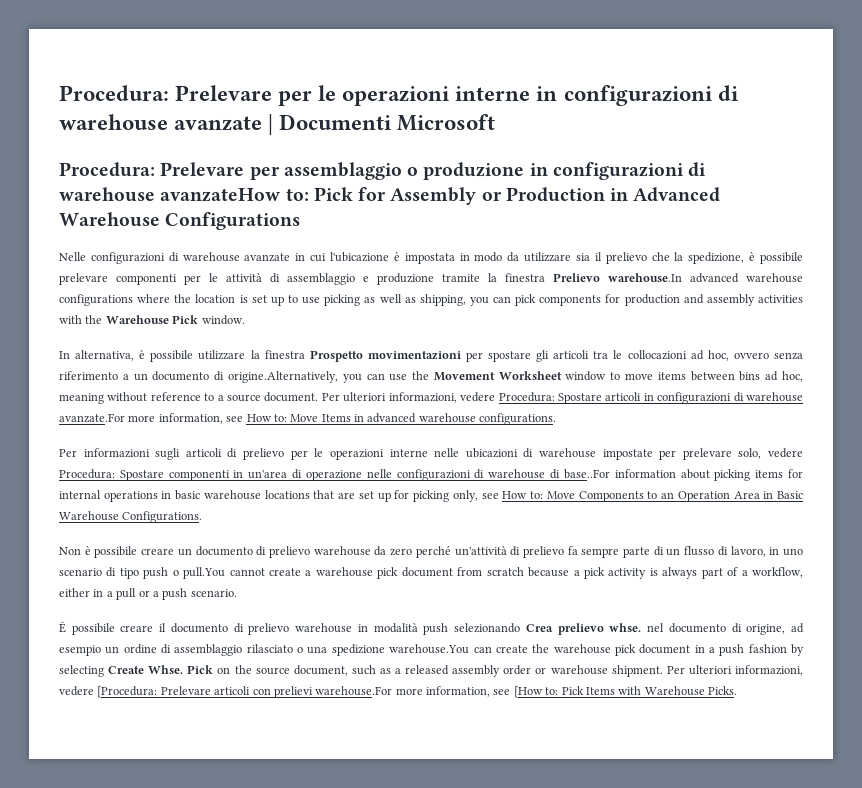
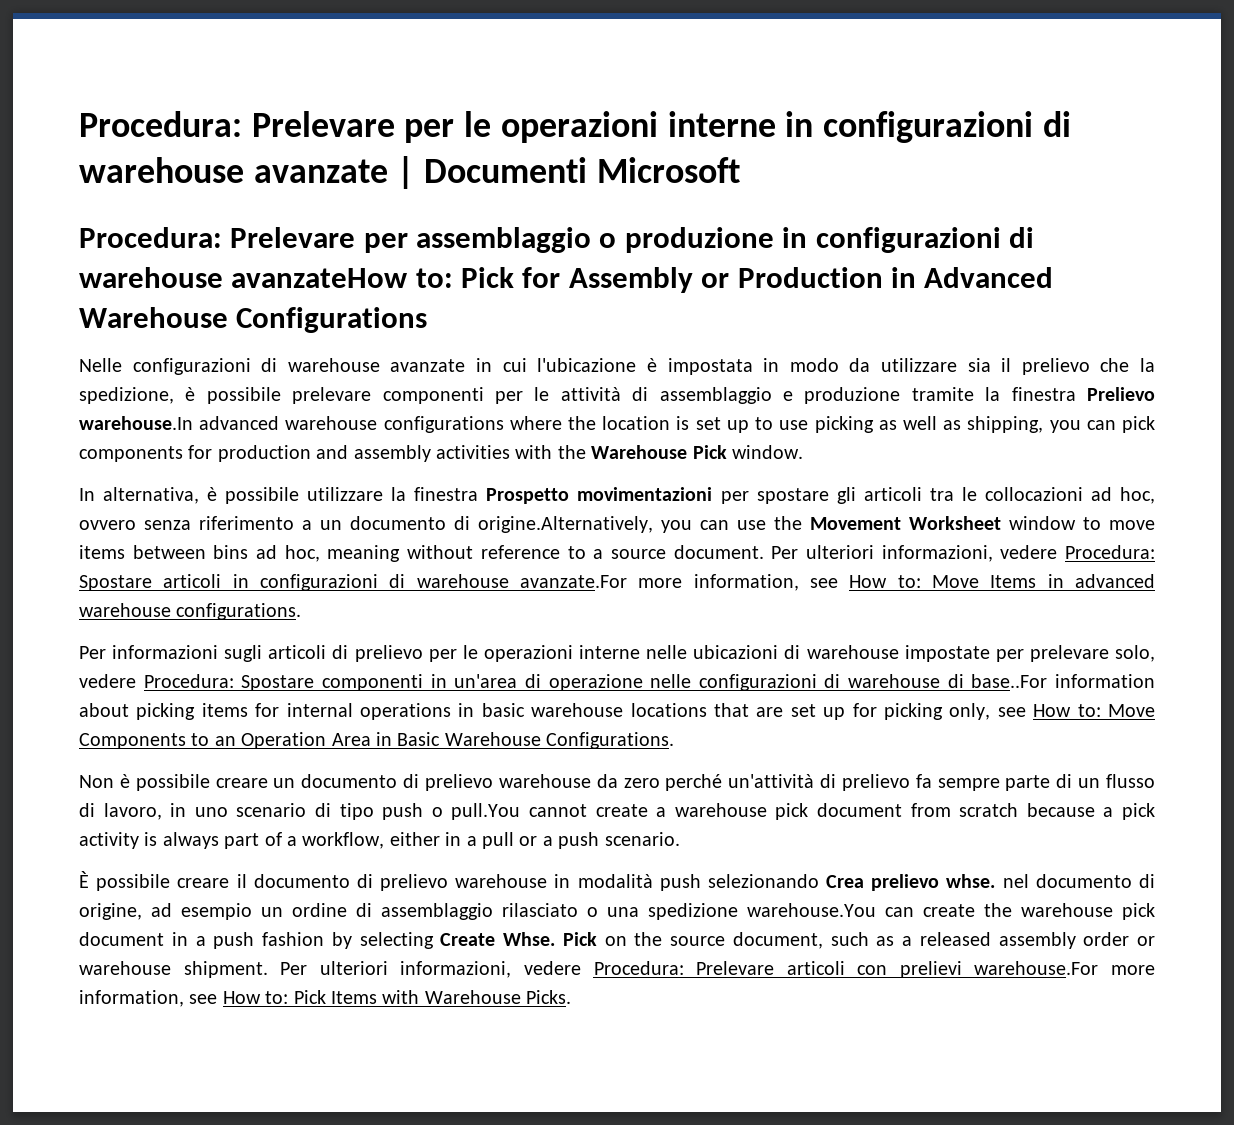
[97,686,158,698] [Procedura: -> [593,961,684,975] Procedura:
[513,686,543,698] [How -> [222,991,261,1004] How

